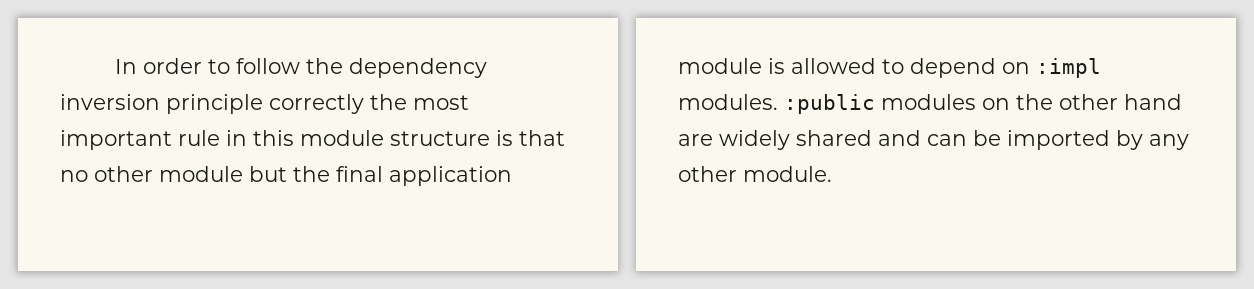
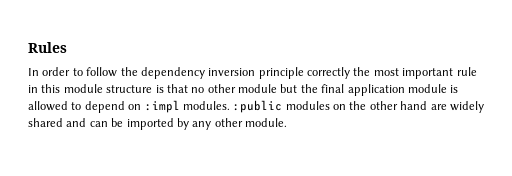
(114, 66) none -> [28,42,67,53] Rules //

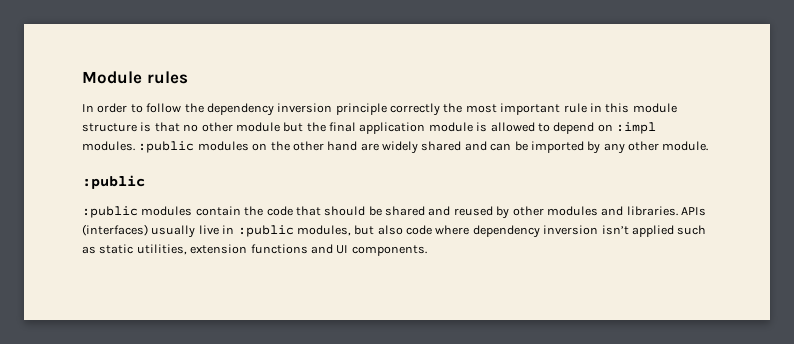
[28,42,67,53] Rules -> [82,71,188,84] Module rules
(287, 122) none -> [82,175,145,189] [82,206,706,219] [82,224,707,238] [82,244,427,256] // :public // :public modules contain the code that should be shared and reused by other modules and libraries. APIs (interfaces) usually live in :public modules, but also code where dependency inversion isn’t applied such as static utilities, extension functions and UI components.

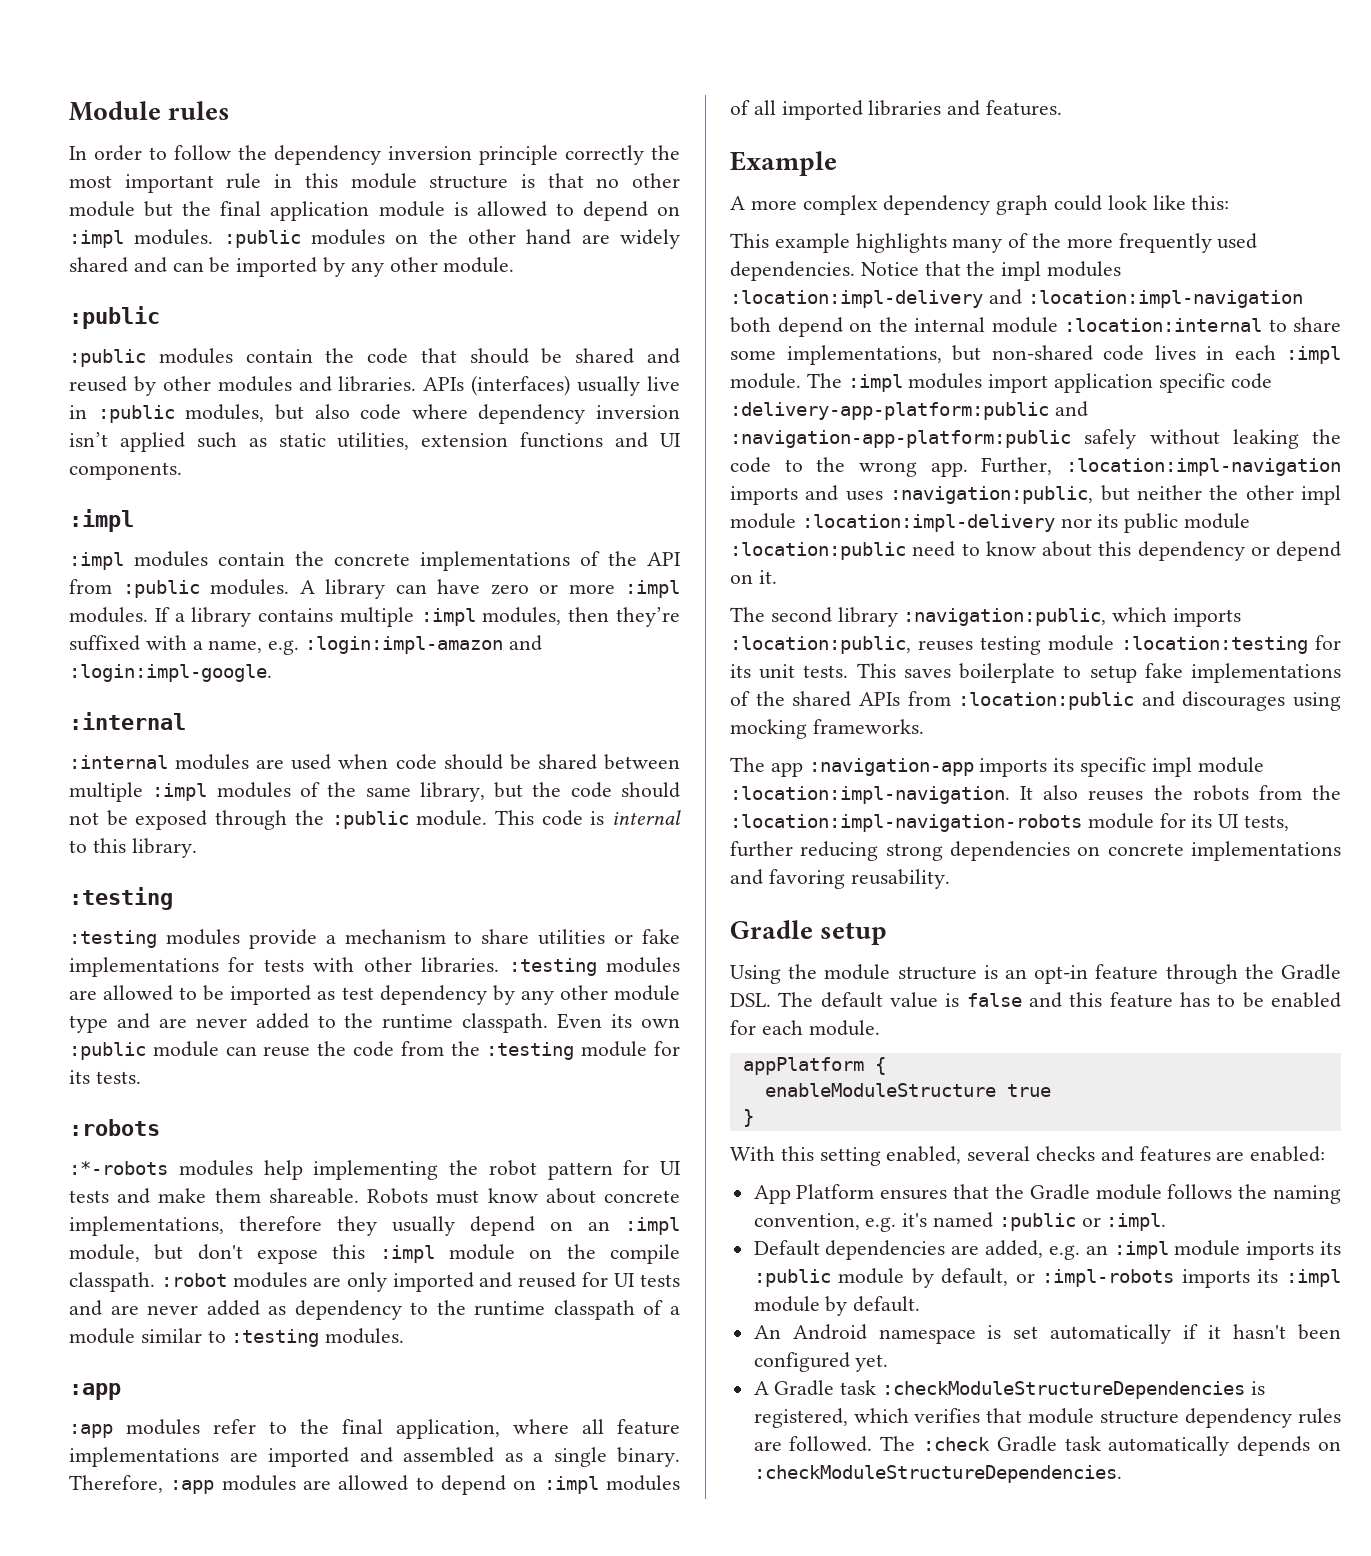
(427, 250) none -> [69,509,134,532] [69,551,681,571] [69,579,680,599] [69,607,680,627] [69,635,542,655] [69,664,272,682] [69,712,186,730] [69,754,680,770] [69,782,680,802] [69,810,681,830] [69,838,197,858] [69,887,173,910] [69,929,681,949] [69,957,681,977] [69,985,680,1005] [69,1013,680,1033] [69,1041,680,1060] [69,1070,141,1084] [69,1119,160,1136] [69,1160,681,1180] [69,1188,680,1204] [69,1216,680,1236] [69,1244,680,1264] [69,1272,680,1292] [69,1300,680,1320] [69,1328,405,1347] [69,1383,121,1400] [69,1419,680,1439] [69,1447,680,1467] [69,1475,680,1495] [730,100,1063,120] [730,151,837,176] [730,195,1230,215] [730,233,1258,253] [730,261,1122,281] [730,289,1303,308] [730,317,1341,337] [730,345,1341,365] [730,373,1272,393] [730,401,1088,420] [730,429,1341,449] [730,457,1341,477] [730,485,1341,505] [730,513,1251,533] [730,541,1341,561] [730,570,777,584] [730,607,1242,627] [730,635,1341,655] [730,663,1341,683] [730,691,1341,711] [730,719,924,739] [730,757,1264,777] [730,785,1341,804] [730,813,1290,832] [730,841,1341,861] [730,869,950,889] [730,920,888,945] [730,964,1341,984] [730,992,1341,1008] [730,1020,880,1036] [742,1057,886,1075] [764,1083,1051,1097] [742,1109,754,1127] [730,1146,1326,1166] [753,1184,1341,1204] [753,1212,1167,1232] [753,1240,1341,1260] [753,1268,1341,1288] [753,1296,921,1316] [753,1324,1341,1344] [753,1352,889,1372] [753,1380,1265,1399] [753,1408,1341,1428] [753,1436,1341,1456] [753,1465,1122,1483] // :impl // :impl modules contain the concrete implementations of the API from :public modules. A library can have zero or more :impl modules. If a library contains multiple :impl modules, then they’re suffixed with a name, e.g. :login:impl-amazon and :login:impl-google. // :internal // :internal modules are used when code should be shared between multiple :impl modules of the same library, but the code should not be exposed through the :public module. This code is internal to this library. // :testing // :testing modules provide a mechanism to share utilities or fake implementations for tests with other libraries. :testing modules are allowed to be imported as test dependency by any other module type and are never added to the runtime classpath. Even its own :public module can reuse the code from the :testing module for its tests. // :robots // :*-robots modules help implementing the robot pattern for UI tests and make them shareable. Robots must know about concrete implementations, therefore they usually depend on an :impl module, but don't expose this :impl module on the compile classpath. :robot modules are only imported and reused for UI tests and are never added as dependency to the runtime classpath of a module similar to :testing modules. // :app // :app modules refer to the final application, where all feature implementations are imported and assembled as a single binary. Therefore, :app modules are allowed to depend on :impl modules of all imported libraries and features. // Example // A more complex dependency graph could look like this: // This example highlights many of the more frequently used dependencies. Notice that the impl modules :location:impl-delivery and :location:impl-navigation both depend on the internal module :location:internal to share some implementations, but non-shared code lives in each :impl module. The :impl modules import application specific code :delivery-app-platform:public and :navigation-app-platform:public safely without leaking the code to the wrong app. Further, :location:impl-navigation imports and uses :navigation:public, but neither the other impl module :location:impl-delivery nor its public module :location:public need to know about this dependency or depend on it. // The second library :navigation:public, which imports :location:public, reuses testing module :location:testing for its unit tests. This saves boilerplate to setup fake implementations of the shared APIs from :location:public and discourages using mocking frameworks. // The app :navigation-app imports its specific impl module :location:impl-navigation. It also reuses the robots from the :location:impl-navigation-robots module for its UI tests, further reducing strong dependencies on concrete implementations and favoring reusability. // Gradle setup // Using the module structure is an opt-in feature through the Gradle DSL. The default value is false and this feature has to be enabled for each module. // appPlatform { // enableModuleStructure true // } // With this setting enabled, several checks and features are enabled: // App Platform ensures that the Gradle module follows the naming convention, e.g. it's named :public or :impl. // Default dependencies are added, e.g. an :impl module imports its :public module by default, or :impl-robots imports its :impl module by default. // An Android namespace is set automatically if it hasn't been configured yet. // A Gradle task :checkModuleStructureDependencies is registered, which verifies that module structure dependency rules are followed. The :check Gradle task automatically depends on :checkModuleStructureDependencies.

